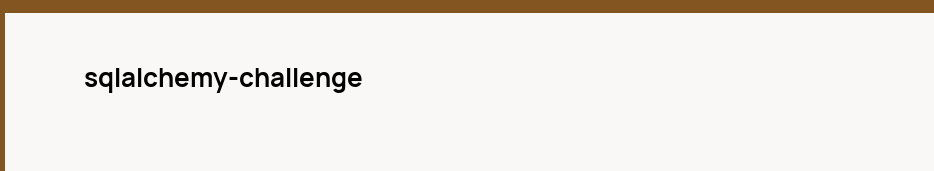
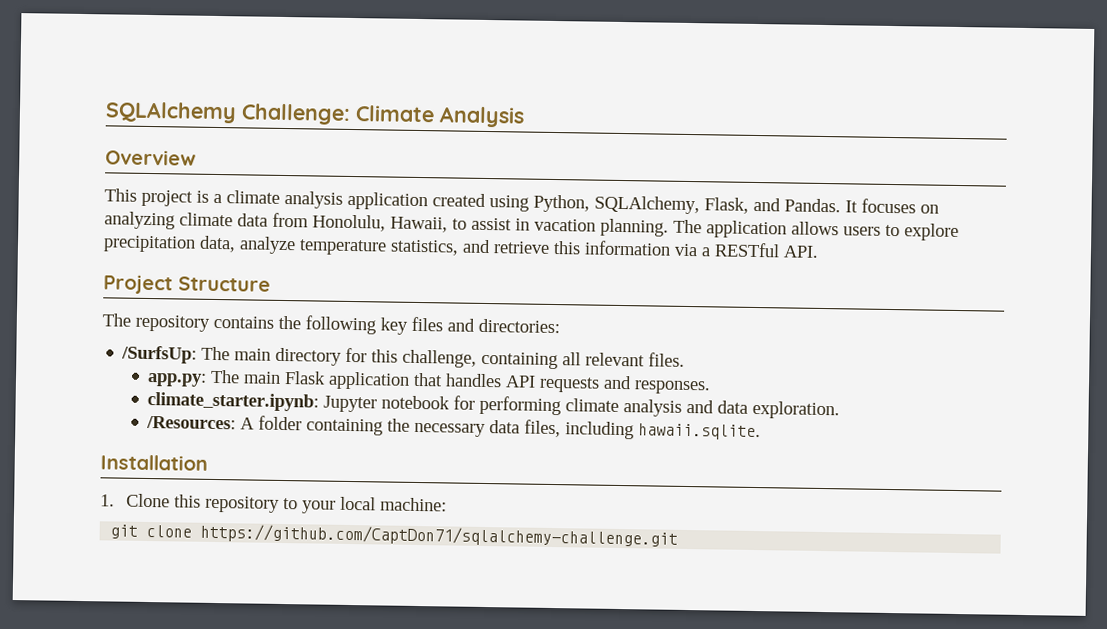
[84,68,363,93] sqlalchemy-challenge -> [105,101,525,128] [105,149,196,166] [104,188,939,215] [104,211,959,241] [103,235,819,258] [103,274,271,295] [102,313,560,335] [121,345,686,370] [147,369,712,395] [147,391,841,420] [146,415,762,441] [100,454,208,471] [100,493,447,514] [110,523,679,548] SQLAlchemy Challenge: Climate Analysis // Overview // This project is a climate analysis application created using Python, SQLAlchemy, Flask, and Pandas. It focuses on analyzing climate data from Honolulu, Hawaii, to assist in vacation planning. The application allows users to explore precipitation data, analyze temperature statistics, and retrieve this information via a RESTful API. // Project Structure // The repository contains the following key files and directories: // /SurfsUp: The main directory for this challenge, containing all relevant files. // app.py: The main Flask application that handles API requests and responses. // climate_starter.ipynb: Jupyter notebook for performing climate analysis and data exploration. // /Resources: A folder containing the necessary data files, including hawaii.sqlite. // Installation // 1. Clone this repository to your local machine: // git clone https://github.com/CaptDon71/sqlalchemy-challenge.git

